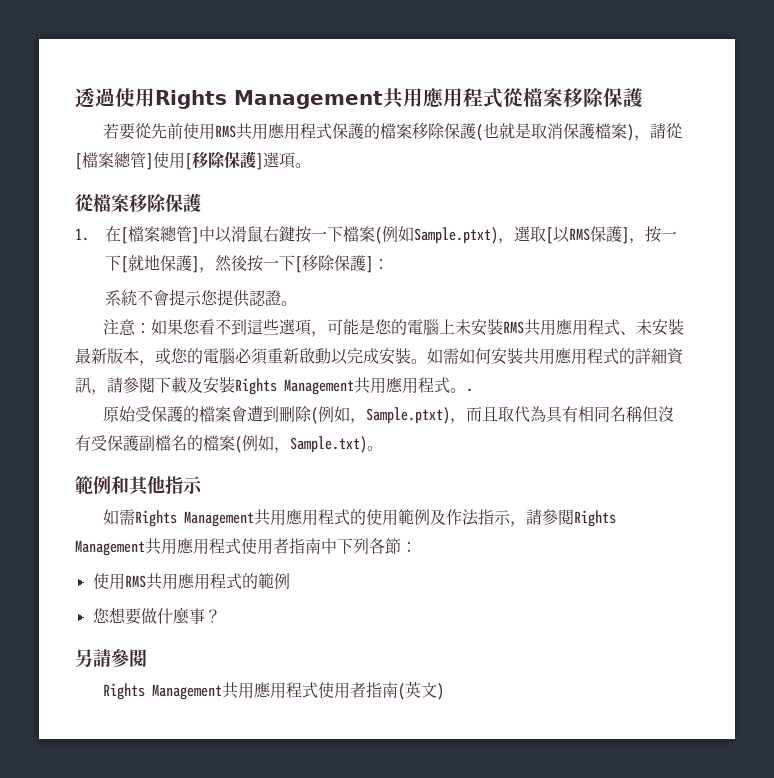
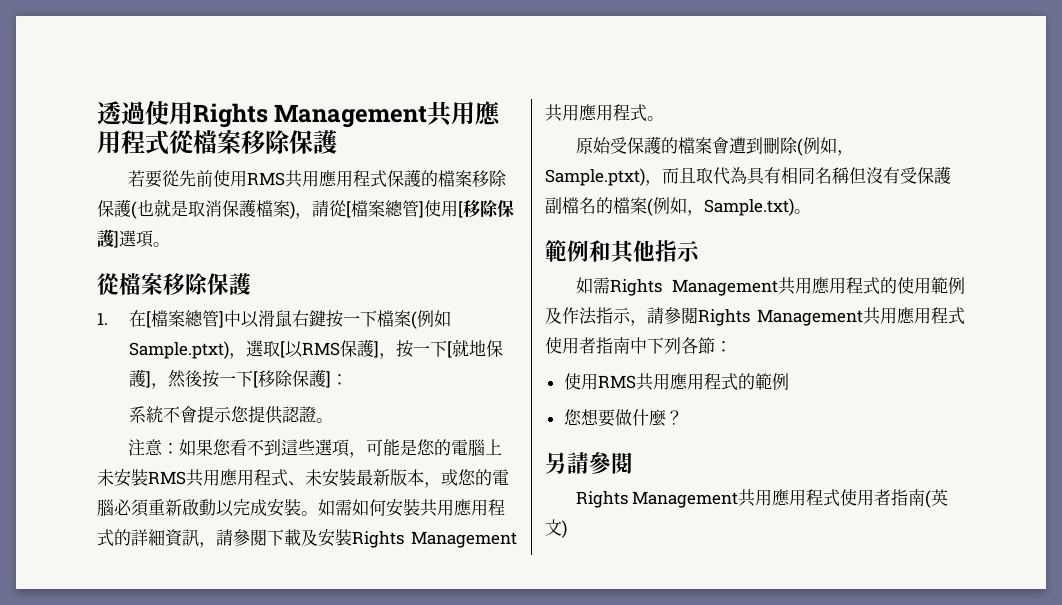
[466,388,473,392] . -> (664, 118) none
[188,608,205,624] 事 -> (666, 418) none

